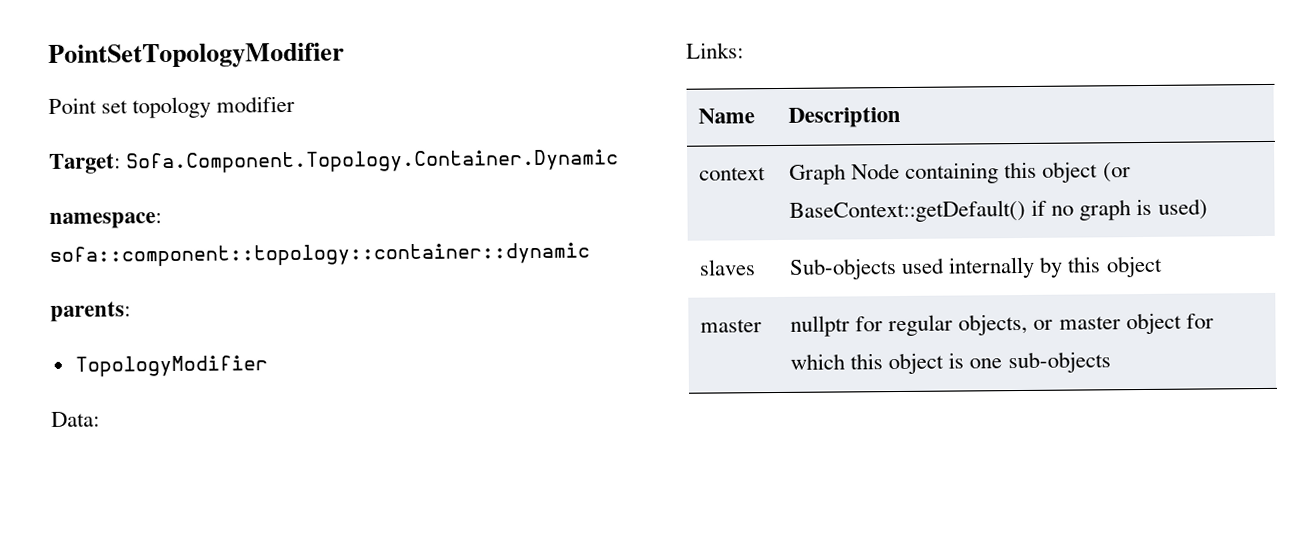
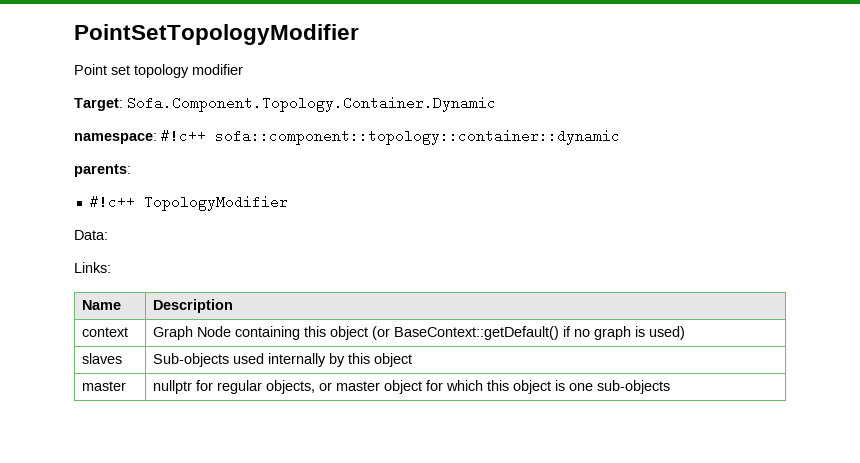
(162, 220) none -> [161,129,206,143] #!c++
(131, 311) none -> [89,195,135,209] #!c++

